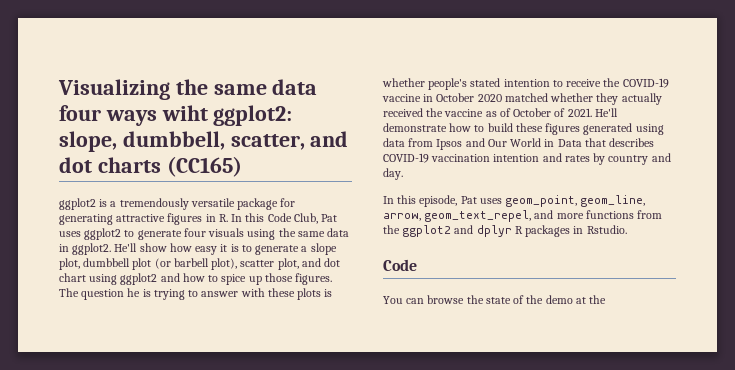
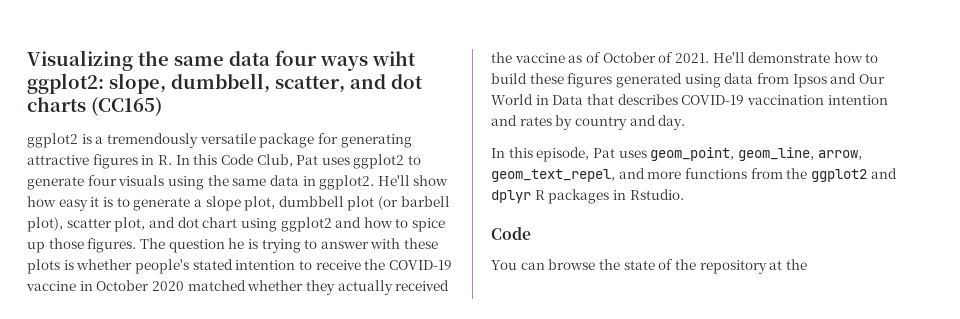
[545,295,573,304] demo -> [699,260,767,274] repository

